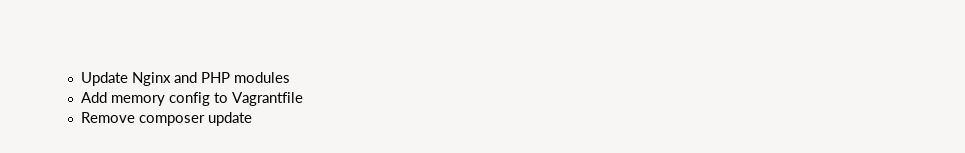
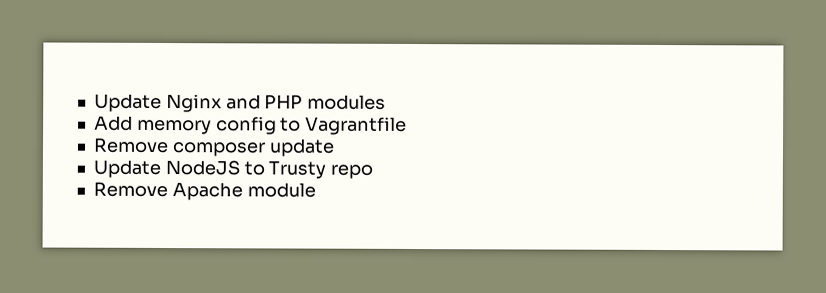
(252, 119) none -> [92,159,374,179] [92,181,316,201] // Update NodeJS to Trusty repo // Remove Apache module

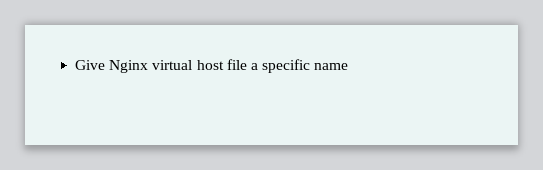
[93,93,387,113] [93,115,408,135] [92,137,335,157] [92,159,374,179] [92,181,316,201] Update Nginx and PHP modules // Add memory config to Vagrantfile // Remove composer update // Update NodeJS to Trusty repo // Remove Apache module -> [75,59,349,73] Give Nginx virtual host file a specific name

